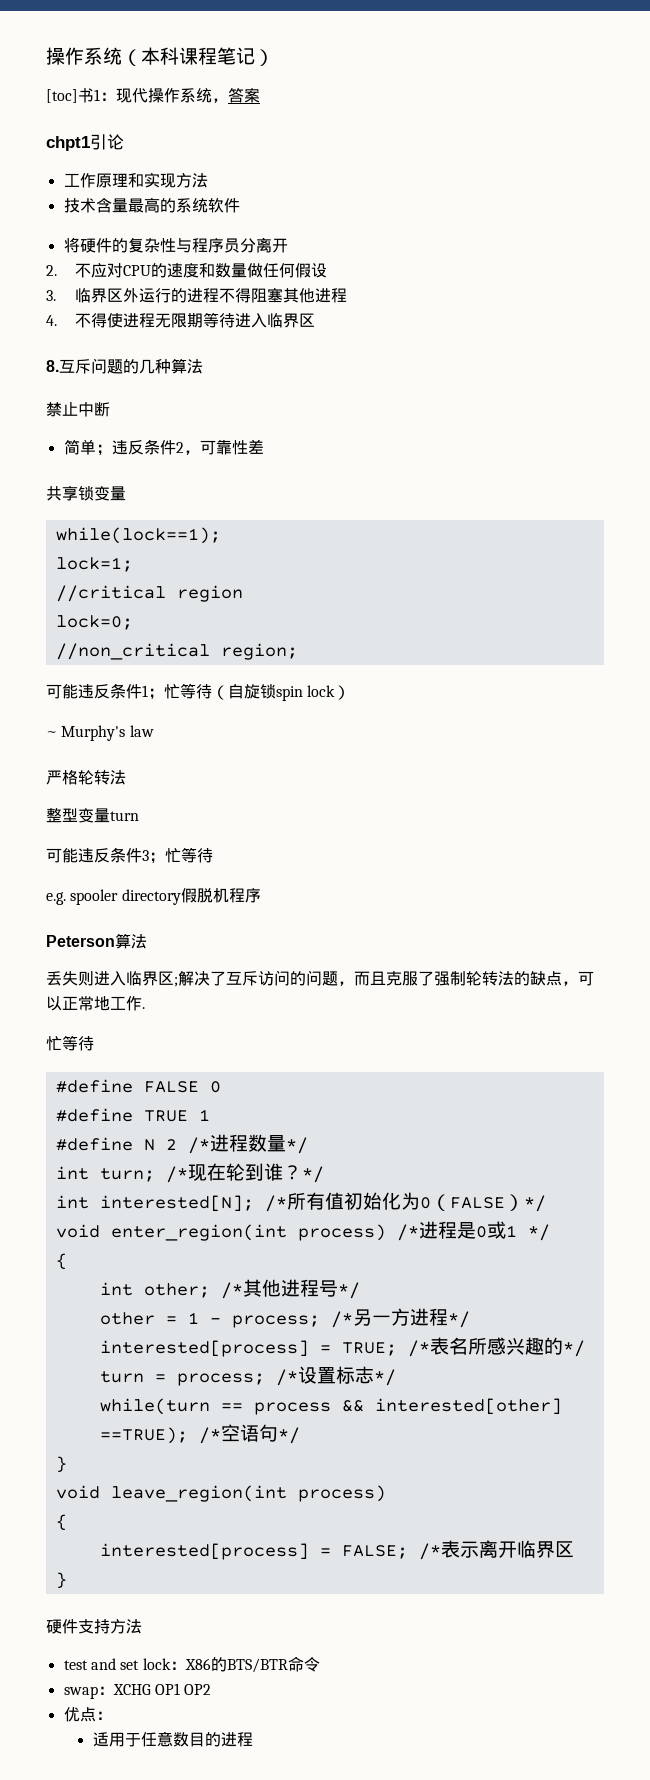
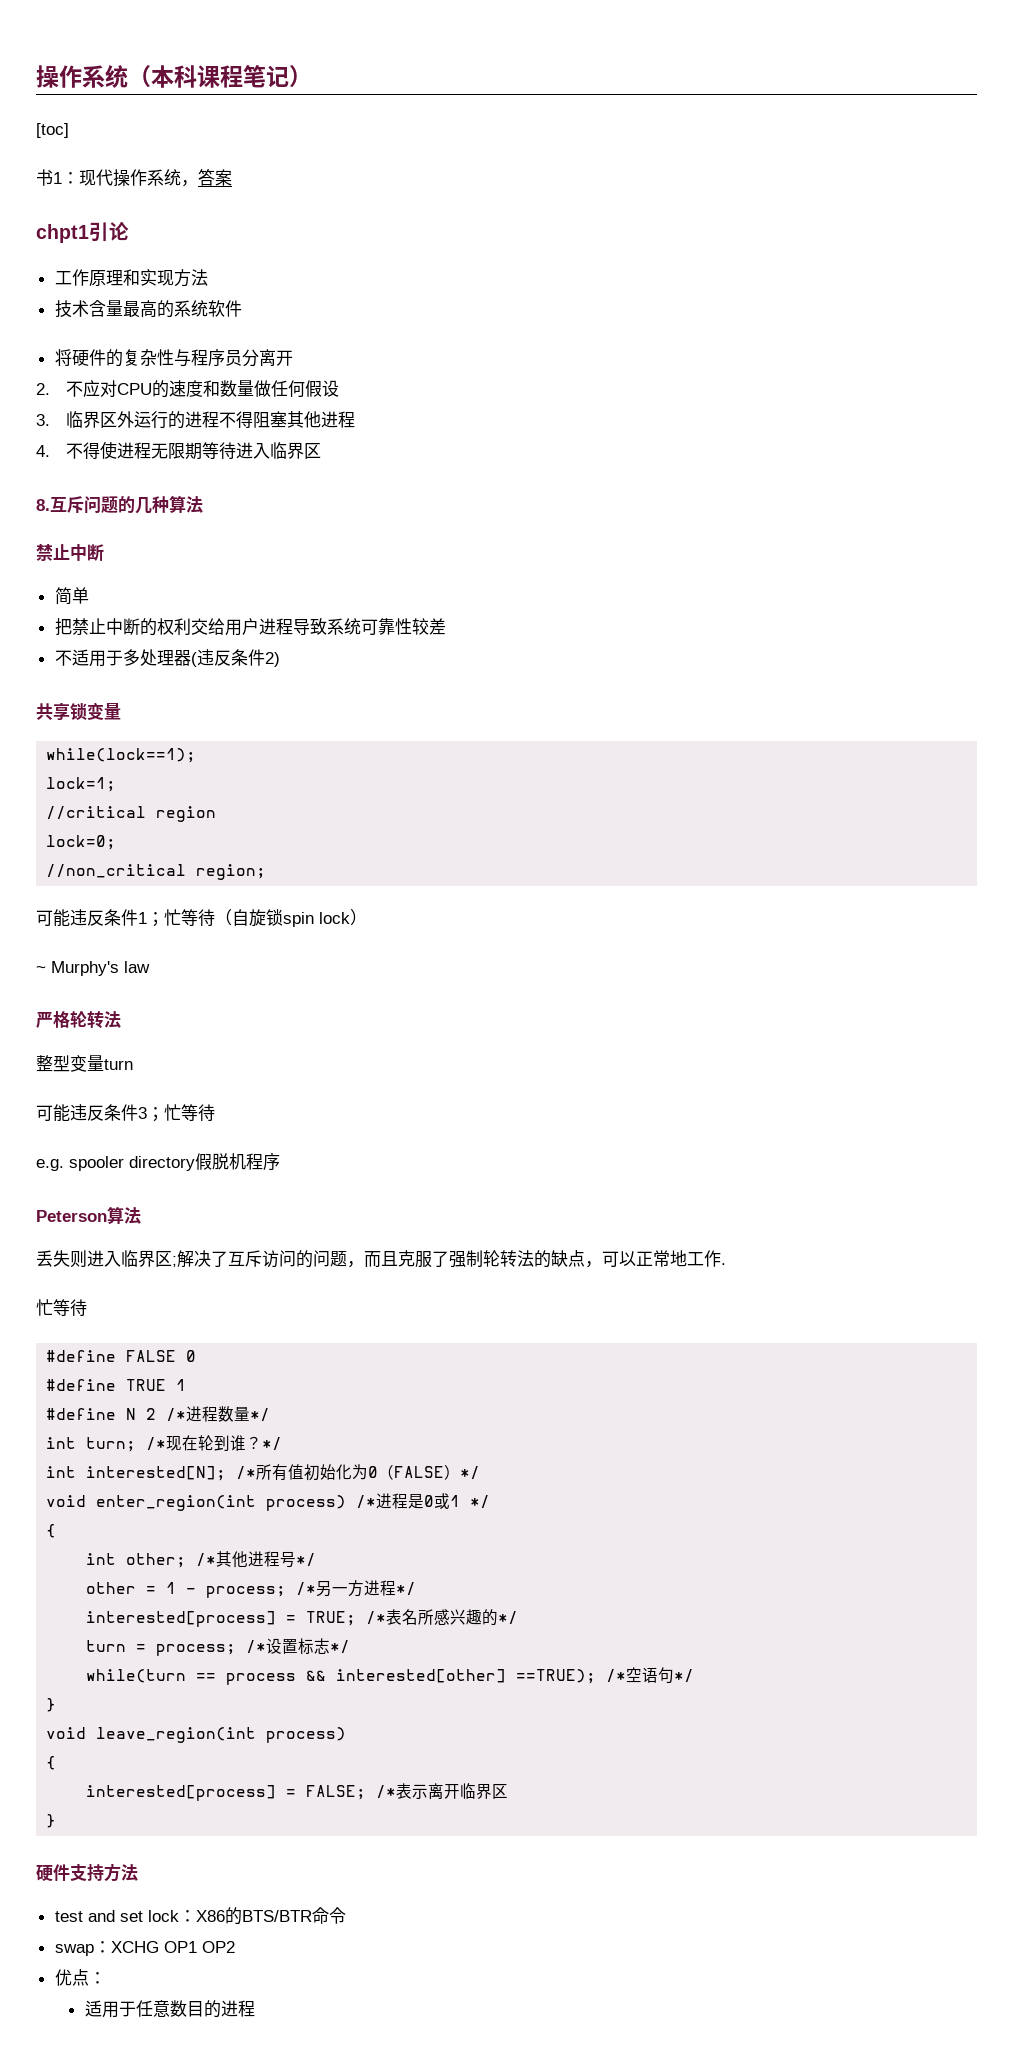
(78, 96) none -> (69, 130) //
[95,439,264,456] ；违反条件2，可靠性差 -> [54,618,446,636] [54,649,280,667] // 把禁止中断的权利交给用户进程导致系统可靠性较差 // 不适用于多处理器(违反条件2)

